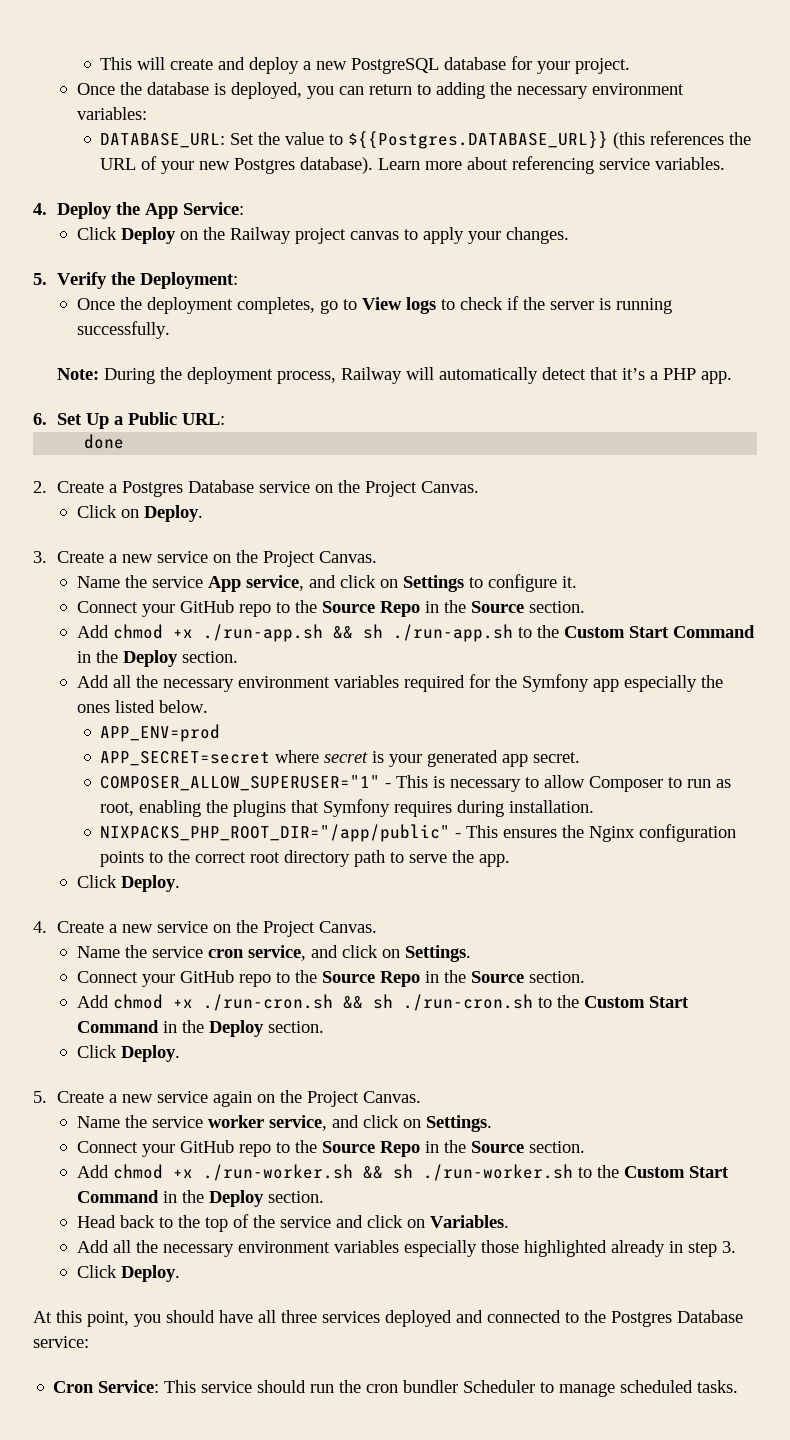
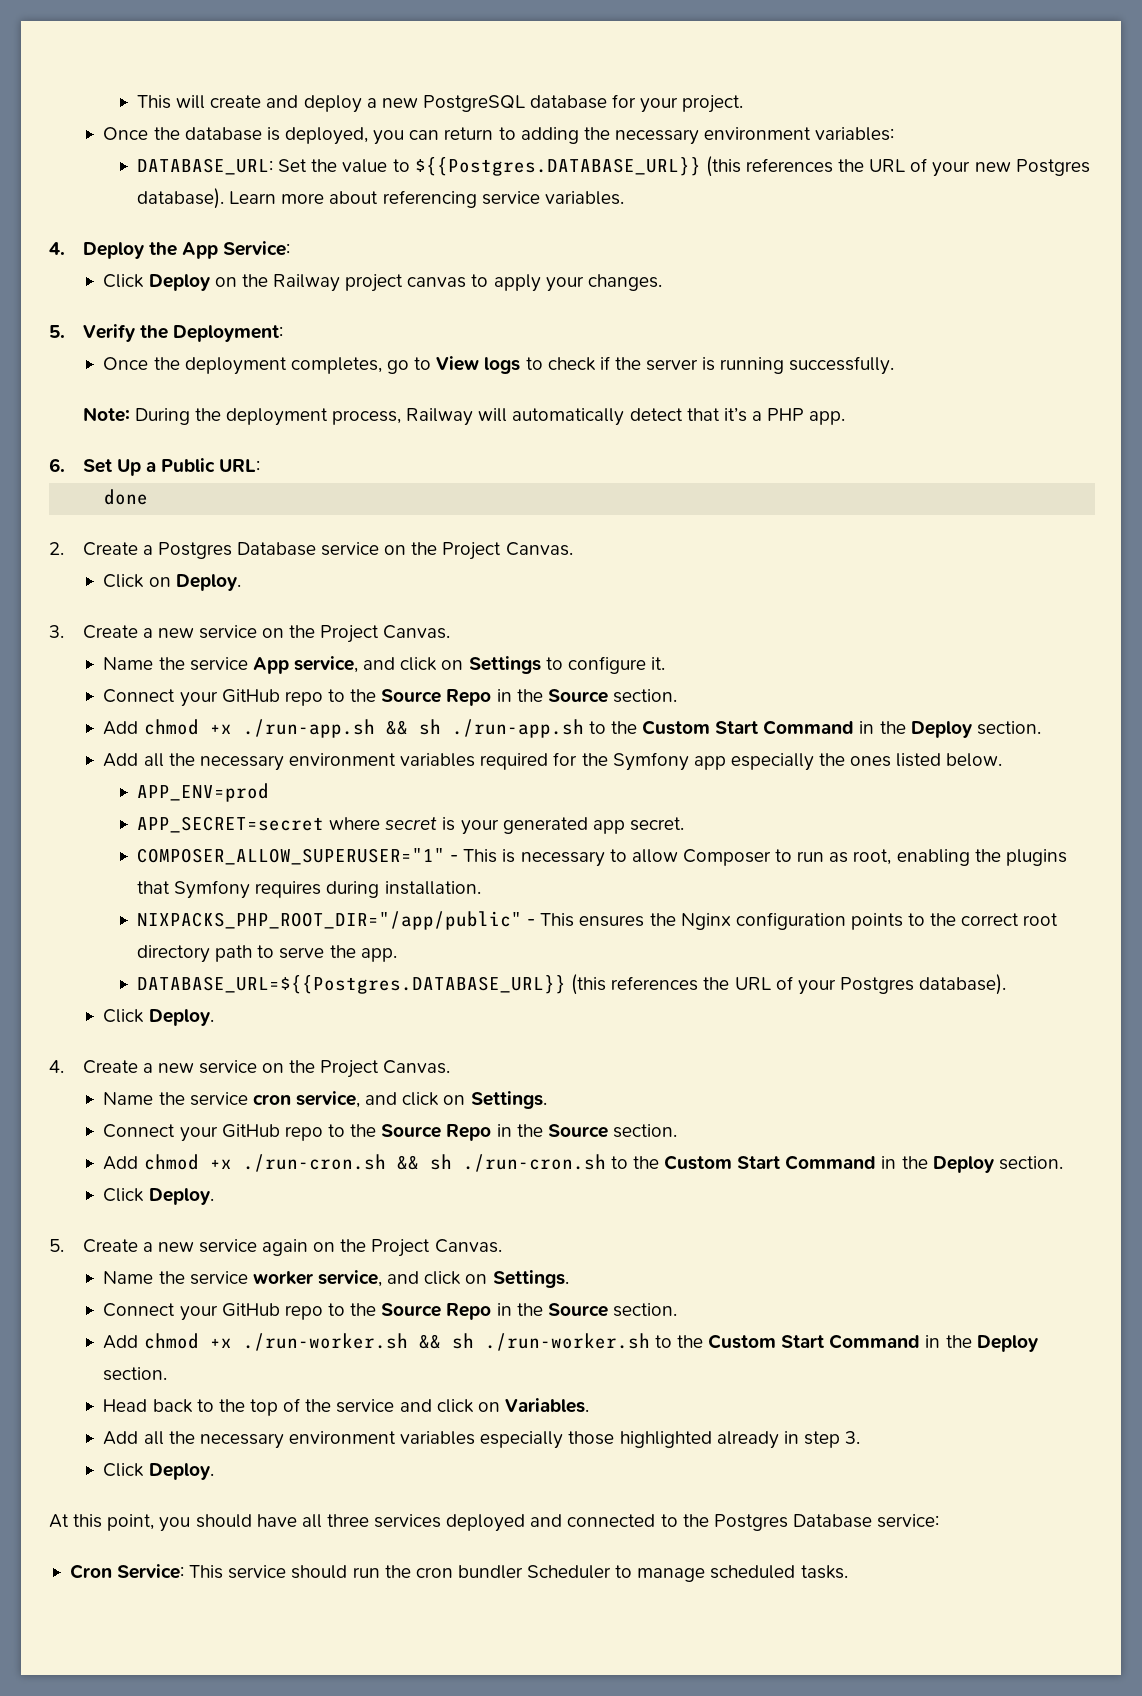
(511, 860) none -> [137,974,1007,995] // DATABASE_URL=${{Postgres.DATABASE_URL}} (this references the URL of your Postgres database).

